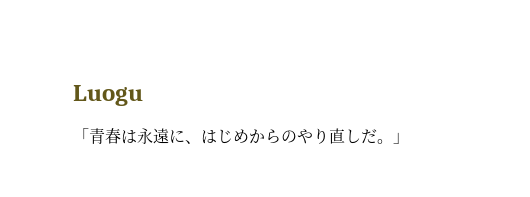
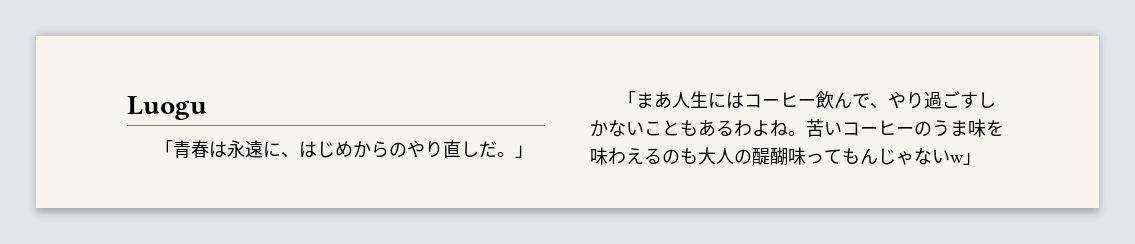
(409, 138) none -> [617,91,996,109] [590,119,1004,137] [590,147,981,166] // 「まあ人生にはコーヒー飲んで、やり過ごすしかないこともあるわよね。苦いコーヒーのうま味を味わえるのも大人の醍醐味ってもんじゃないw」

